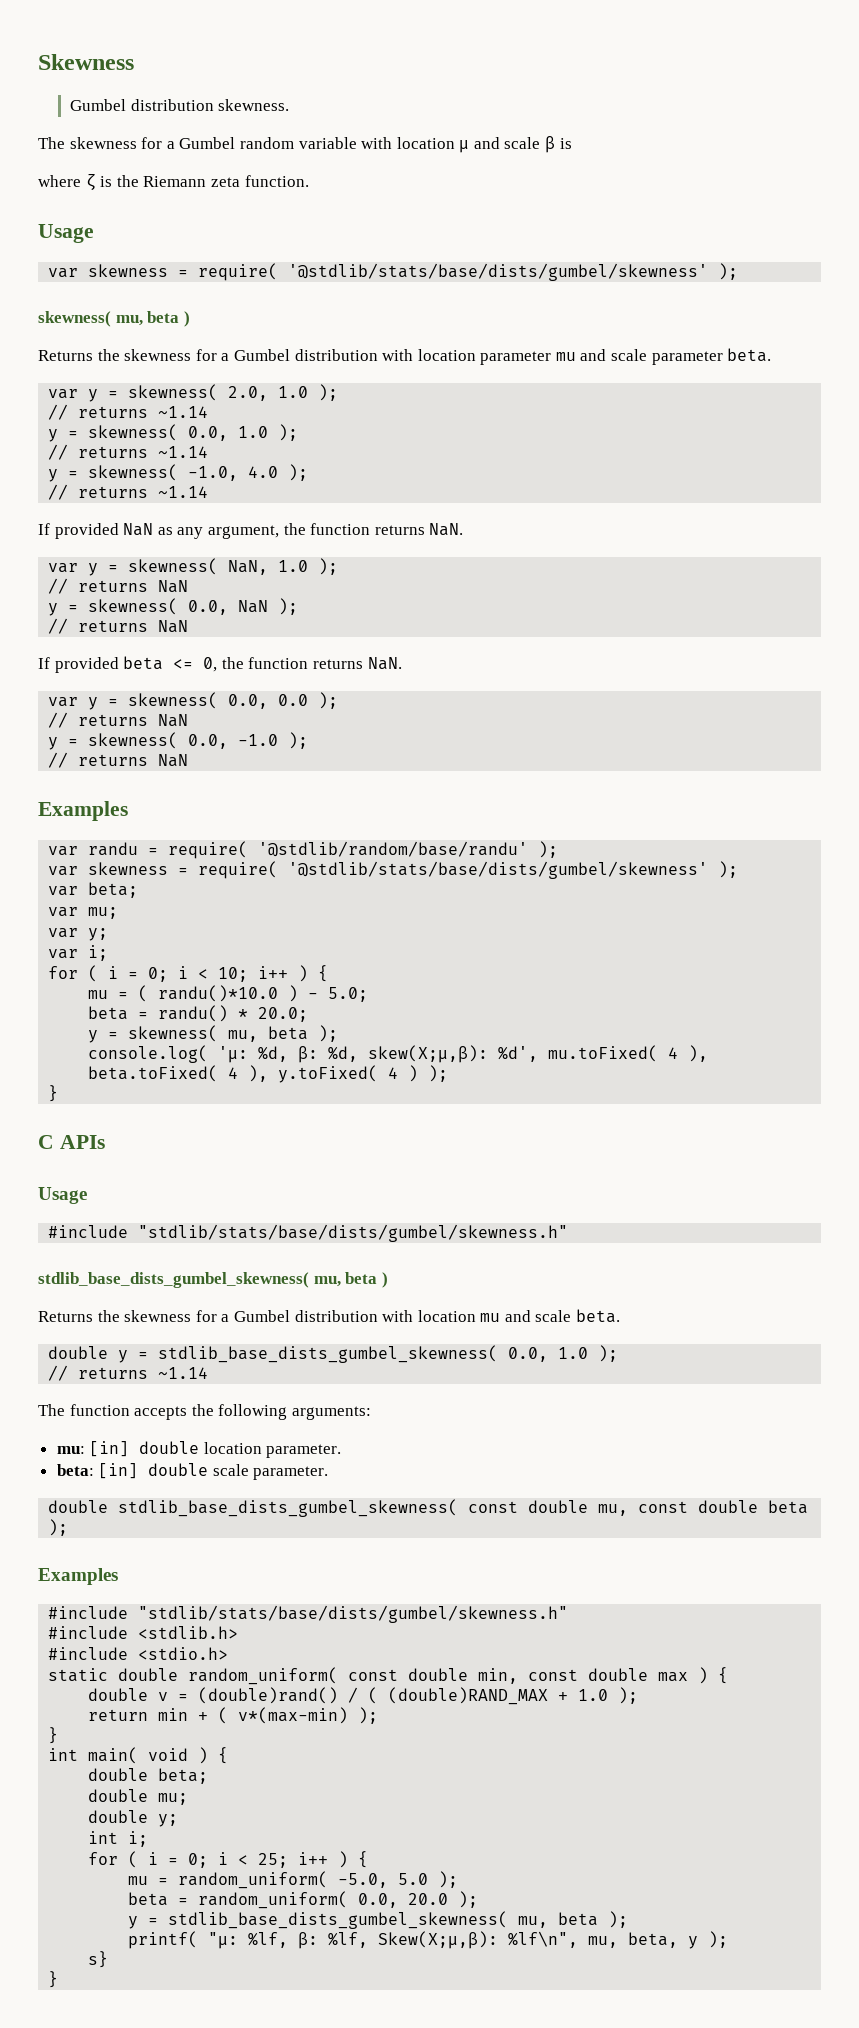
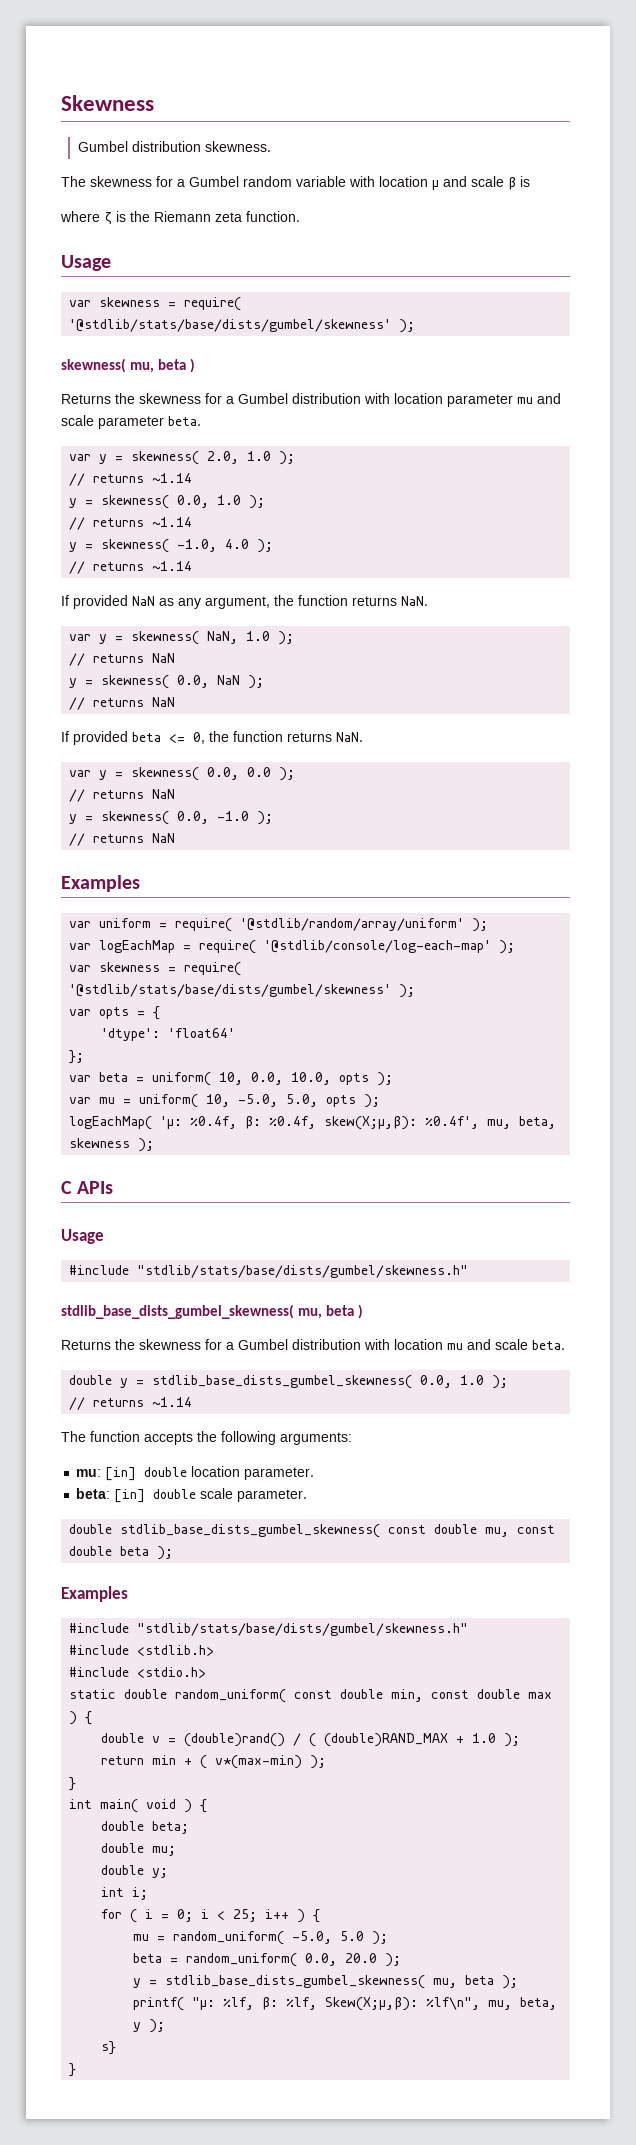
[88,841,529,859] randu = require( '@stdlib/random/base/randu' -> [99,918,489,932] [69,940,492,954] uniform = require( '@stdlib/random/array/uniform' ); // var logEachMap = require( '@stdlib/console/log-each-map'
[88,882,139,898] [48,907,119,919] [48,928,109,941] [48,945,109,961] [48,965,329,982] [88,985,369,1002] [88,1005,309,1022] [88,1025,339,1043] [88,1045,709,1063] [88,1065,449,1083] [48,1085,59,1102] beta; // var mu; // var y; // var i; // for ( i = 0; i < 10; i++ ) { // mu = ( randu()*10.0 ) - 5.0; // beta = randu() * 20.0; // y = skewness( mu, beta ); // console.log( 'µ: %d, β: %d, skew(X;µ,β): %d', mu.toFixed( 4 ), beta.toFixed( 4 ), y.toFixed( 4 ) ); // } -> [99,1006,161,1020] [101,1028,236,1041] [69,1050,85,1064] [69,1072,394,1086] [69,1094,381,1108] [69,1116,557,1130] [69,1138,155,1152] opts = { // 'dtype': 'float64' // }; // var beta = uniform( 10, 0.0, 10.0, opts ); // var mu = uniform( 10, -5.0, 5.0, opts ); // logEachMap( 'µ: %0.4f, β: %0.4f, skew(X;µ,β): %0.4f', mu, beta, skewness );

